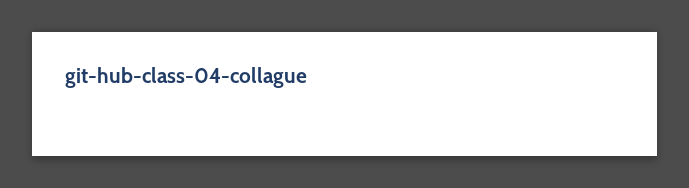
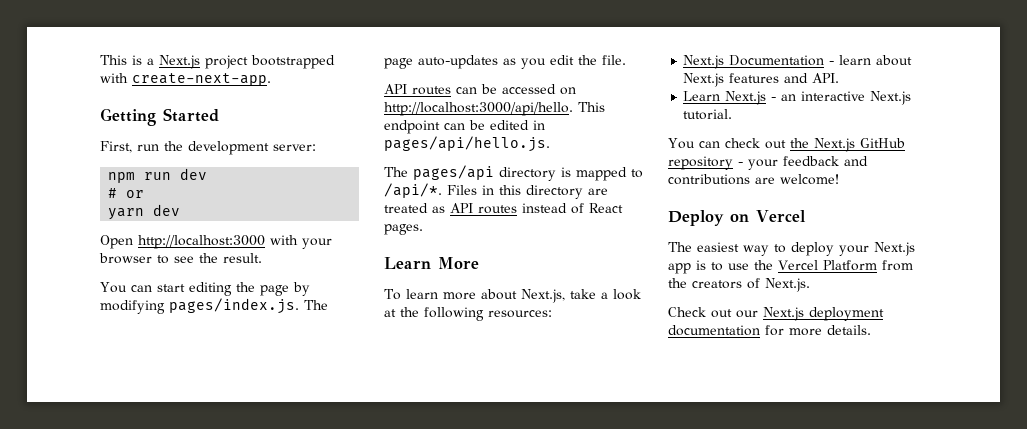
[65,67,307,88] git-hub-class-04-collague -> [100,55,335,69] [100,73,271,86] [100,108,219,126] [100,141,316,155] [108,168,208,183] [108,188,145,198] [108,204,181,220] [100,235,332,249] [99,253,262,264] [100,282,310,296] [100,298,328,314] [384,55,626,69] [384,84,576,95] [384,102,605,116] [384,120,545,134] [384,136,550,152] [384,165,643,181] [384,183,608,199] [384,203,623,214] [384,224,423,235] [384,257,479,269] [384,289,641,303] [384,307,552,321] [683,55,913,69] [683,73,840,87] [683,91,912,105] [683,109,733,120] [668,138,905,152] [668,156,868,170] [668,174,839,185] [668,210,806,226] [668,242,915,256] [668,260,913,274] [668,278,810,292] [668,307,884,321] [668,325,871,336] This is a Next.js project bootstrapped with create-next-app. // Getting Started // First, run the development server: // npm run dev // # or // yarn dev // Open http://localhost:3000 with your browser to see the result. // You can start editing the page by modifying pages/index.js. The page auto-updates as you edit the file. // API routes can be accessed on http://localhost:3000/api/hello. This endpoint can be edited in pages/api/hello.js. // The pages/api directory is mapped to /api/*. Files in this directory are treated as API routes instead of React pages. // Learn More // To learn more about Next.js, take a look at the following resources: // Next.js Documentation - learn about Next.js features and API. // Learn Next.js - an interactive Next.js tutorial. // You can check out the Next.js GitHub repository - your feedback and contributions are welcome! // Deploy on Vercel // The easiest way to deploy your Next.js app is to use the Vercel Platform from the creators of Next.js. // Check out our Next.js deployment documentation for more details.

